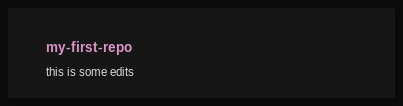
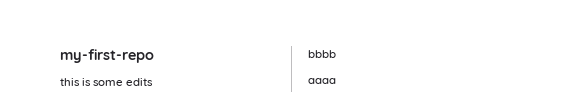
(135, 71) none -> [308,50,336,58] [308,78,336,84] // bbbb // aaaa

